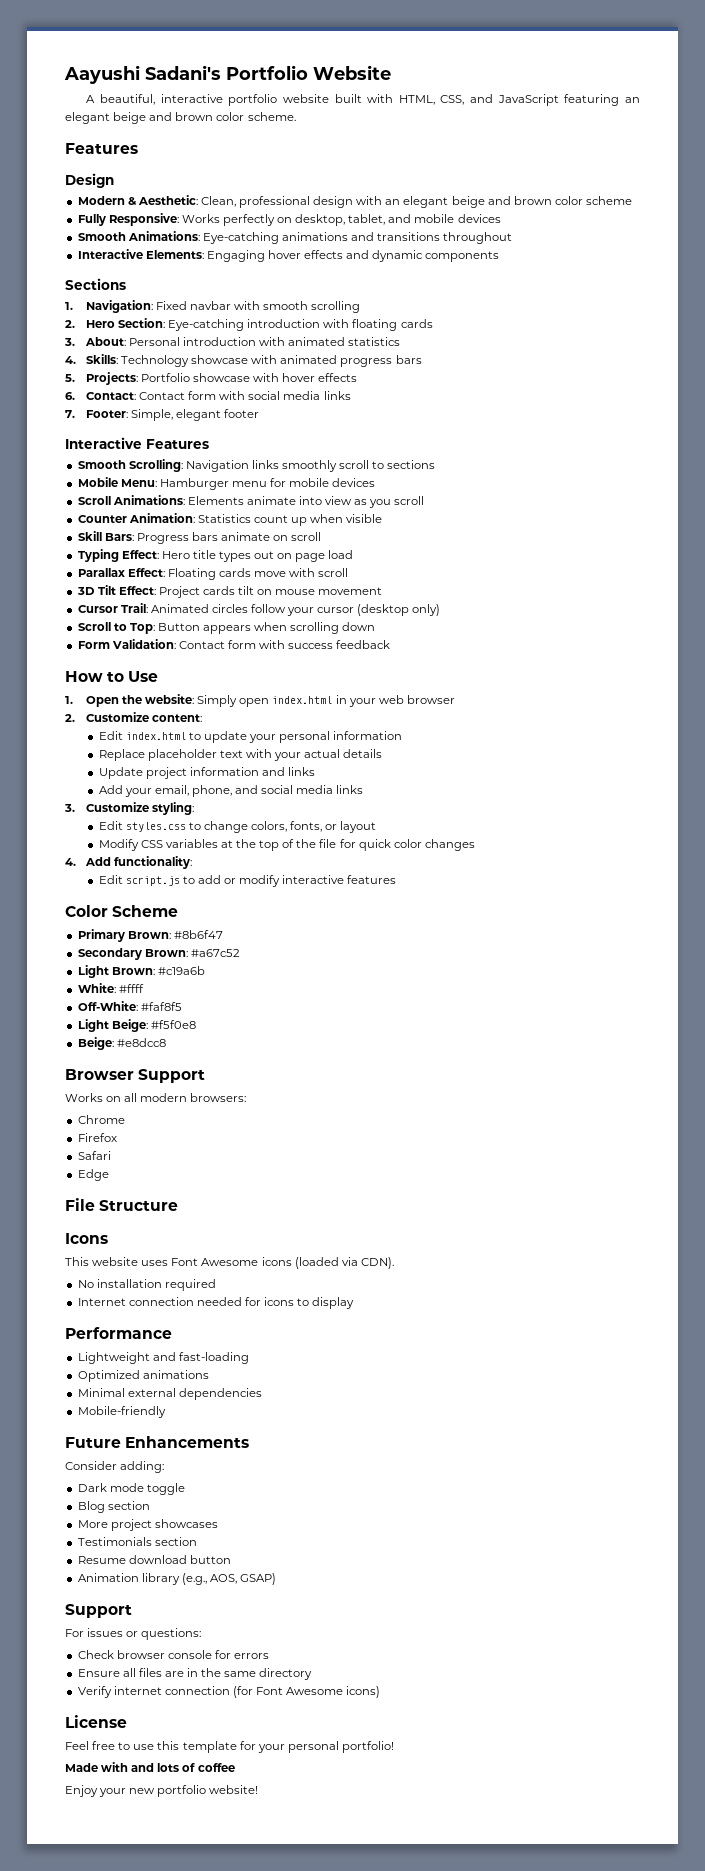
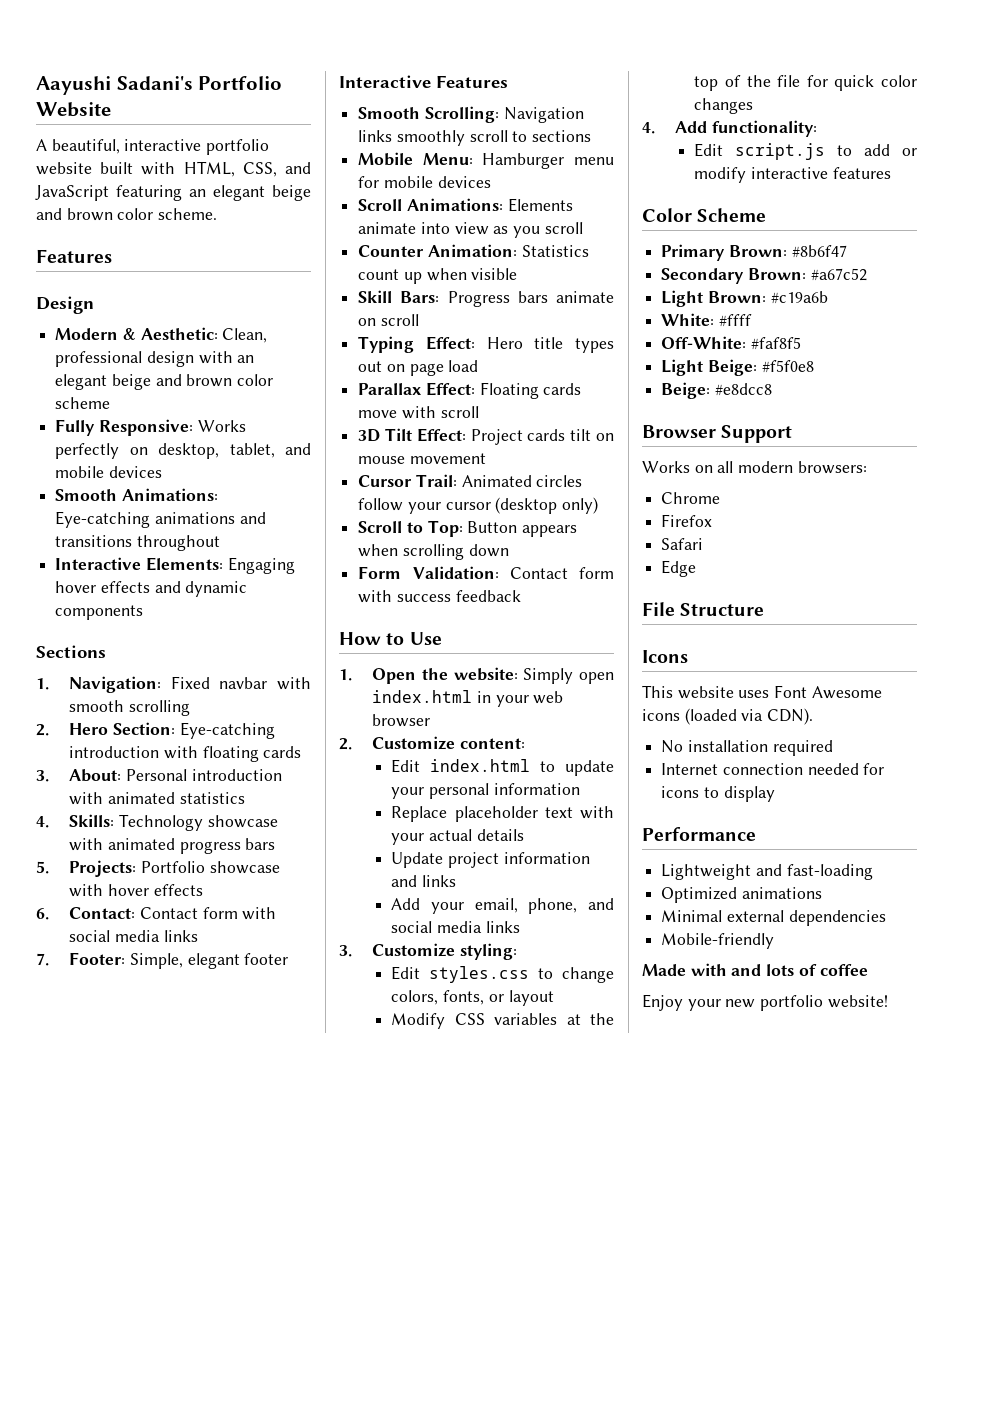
[65,1436,250,1448] [65,1461,165,1473] [77,1483,185,1495] [77,1501,150,1513] [77,1519,218,1531] [77,1537,197,1546] [77,1555,231,1564] [77,1573,277,1585] [65,1604,132,1618] [65,1628,202,1640] [77,1650,270,1659] [77,1668,313,1680] [77,1686,381,1698] [65,1715,127,1728] [65,1741,394,1753] // Future Enhancements // Consider adding: // Dark mode toggle // Blog section // More project showcases // Testimonials section // Resume download button // Animation library (e.g., AOS, GSAP) // Support // For issues or questions: // Check browser console for errors // Ensure all files are in the same directory // Verify internet connection (for Font Awesome icons) // License // Feel free to use this template for your personal portfolio! -> (775, 941) none

